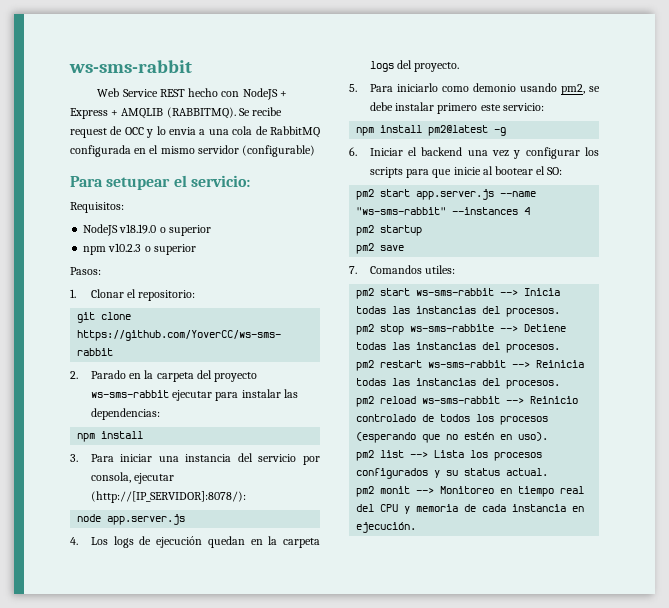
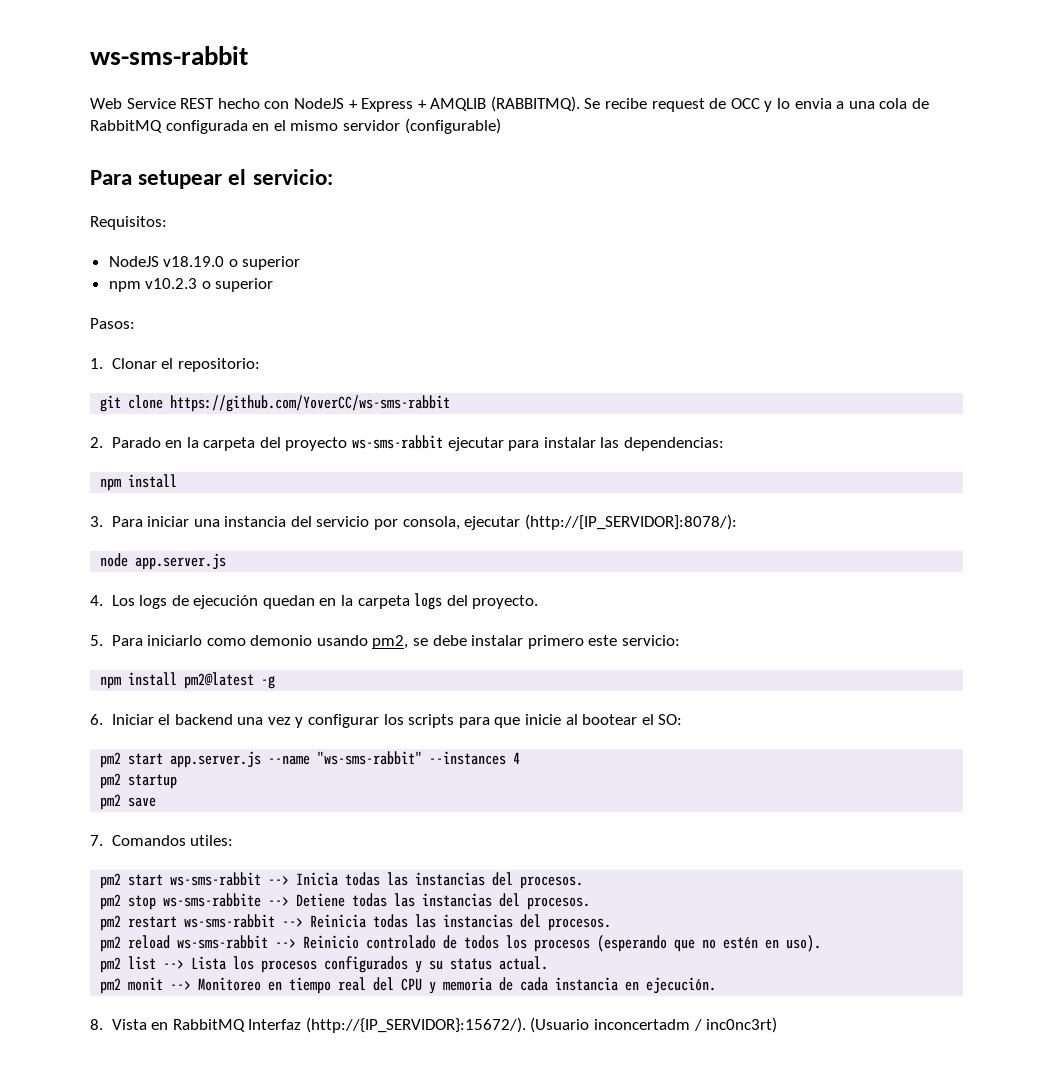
(417, 527) none -> [90,1017,778,1033] // 8. Vista en RabbitMQ Interfaz (http://{IP_SERVIDOR}:15672/). (Usuario inconcertadm / inc0nc3rt)

